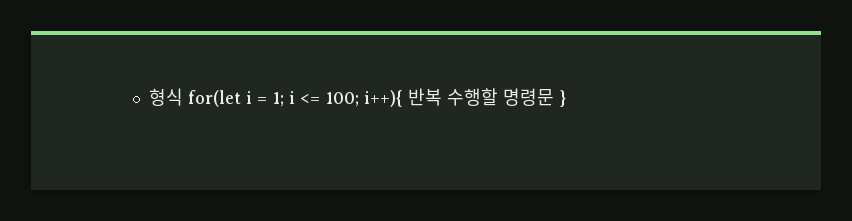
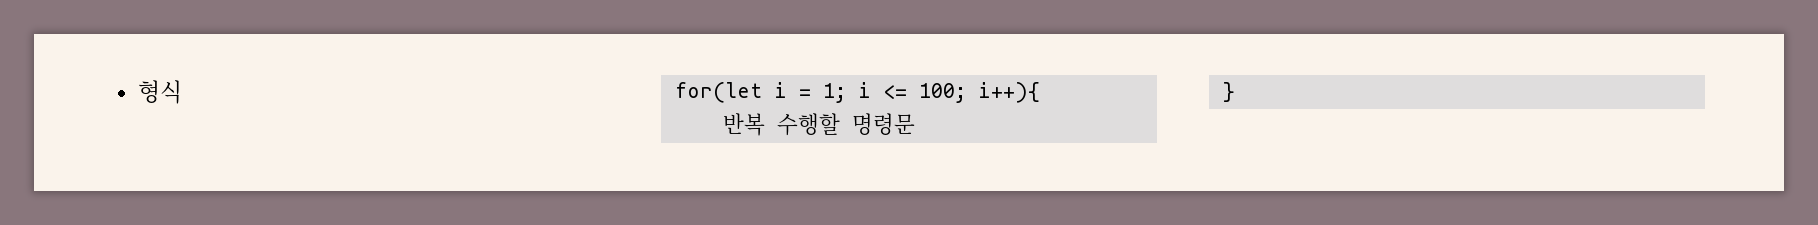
(183, 97) none -> (183, 92) //
(403, 98) none -> (1040, 92) //
(554, 97) none -> (915, 124) //

